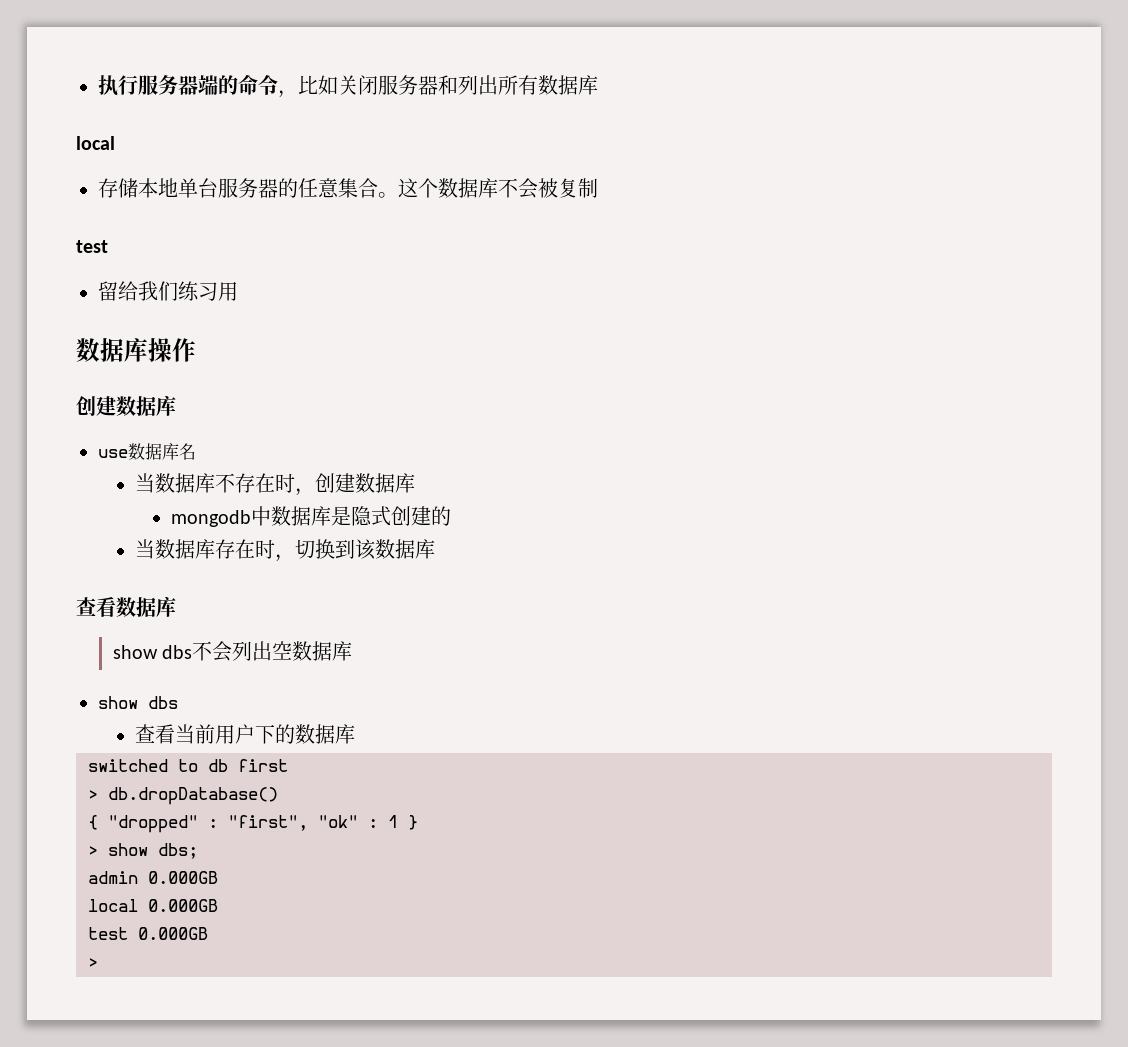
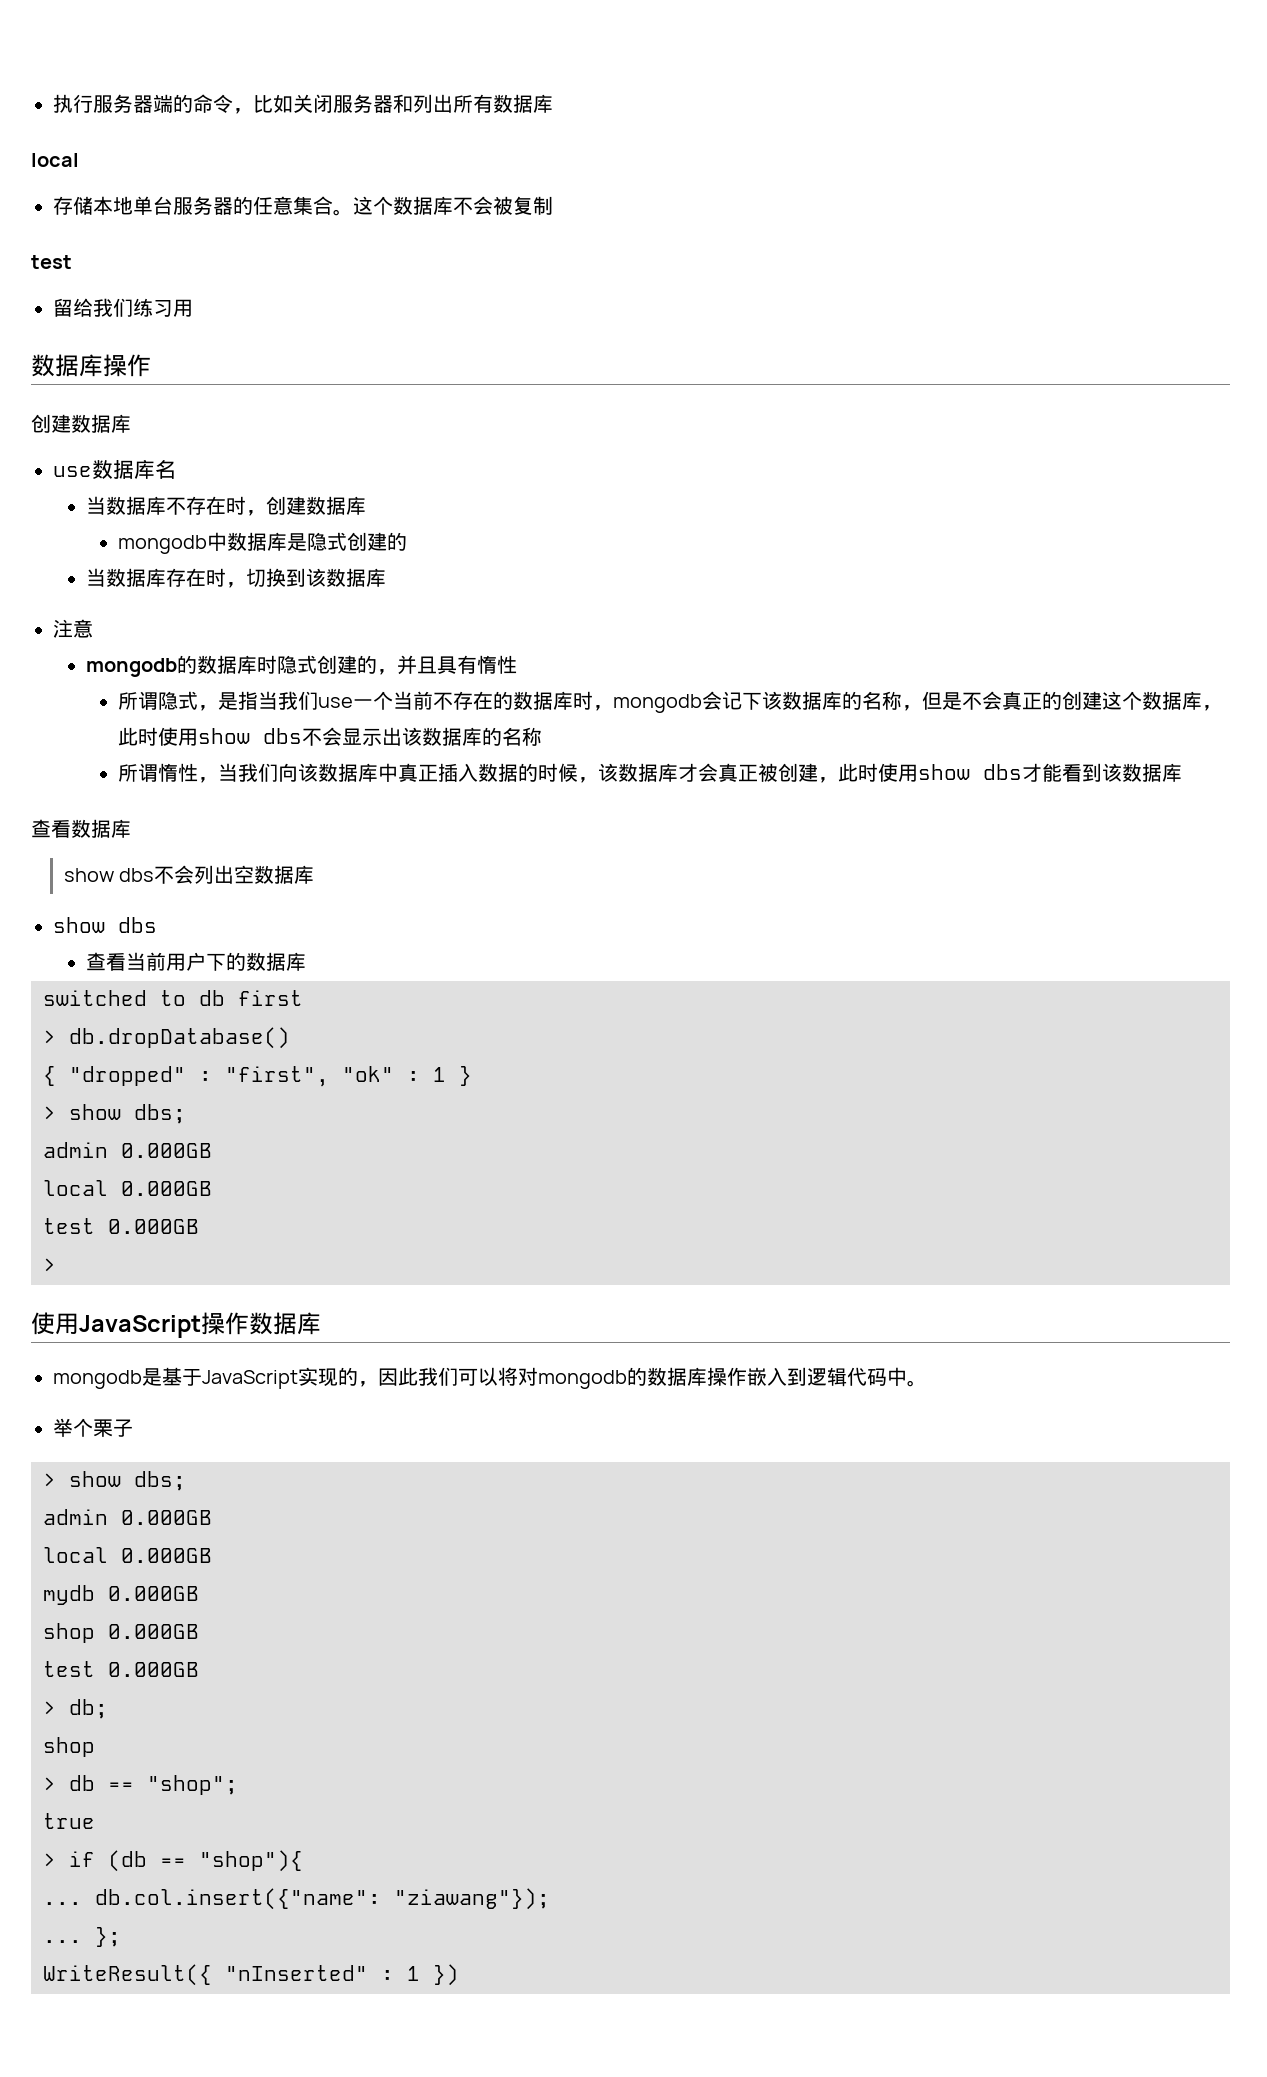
(435, 549) none -> [53,619,93,638] [85,655,517,677] [118,691,1223,713] [118,727,543,746] [118,763,1183,783] // 注意 // mongodb的数据库时隐式创建的，并且具有惰性 // 所谓隐式，是指当我们use一个当前不存在的数据库时，mongodb会记下该数据库的名称，但是不会真正的创建这个数据库，此时使用show dbs不会显示出该数据库的名称 // 所谓惰性，当我们向该数据库中真正插入数据的时候，该数据库才会真正被创建，此时使用show dbs才能看到该数据库
(98, 963) none -> [31,1312,321,1338] [53,1367,927,1389] [53,1418,133,1437] [43,1471,186,1491] [43,1509,212,1525] [43,1547,212,1563] [43,1585,199,1605] [43,1623,199,1643] [43,1661,199,1677] [43,1699,108,1719] [43,1737,95,1757] [43,1775,238,1795] [43,1813,95,1829] [43,1850,303,1872] [43,1888,550,1910] [43,1927,121,1947] [43,1964,459,1986] // 使用JavaScript操作数据库 // mongodb是基于JavaScript实现的，因此我们可以将对mongodb的数据库操作嵌入到逻辑代码中。 // 举个栗子 // > show dbs; // admin 0.000GB // local 0.000GB // mydb 0.000GB // shop 0.000GB // test 0.000GB // > db; // shop // > db == "shop"; // true // > if (db == "shop"){ // ... db.col.insert({"name": "ziawang"}); // ... }; // WriteResult({ "nInserted" : 1 })

